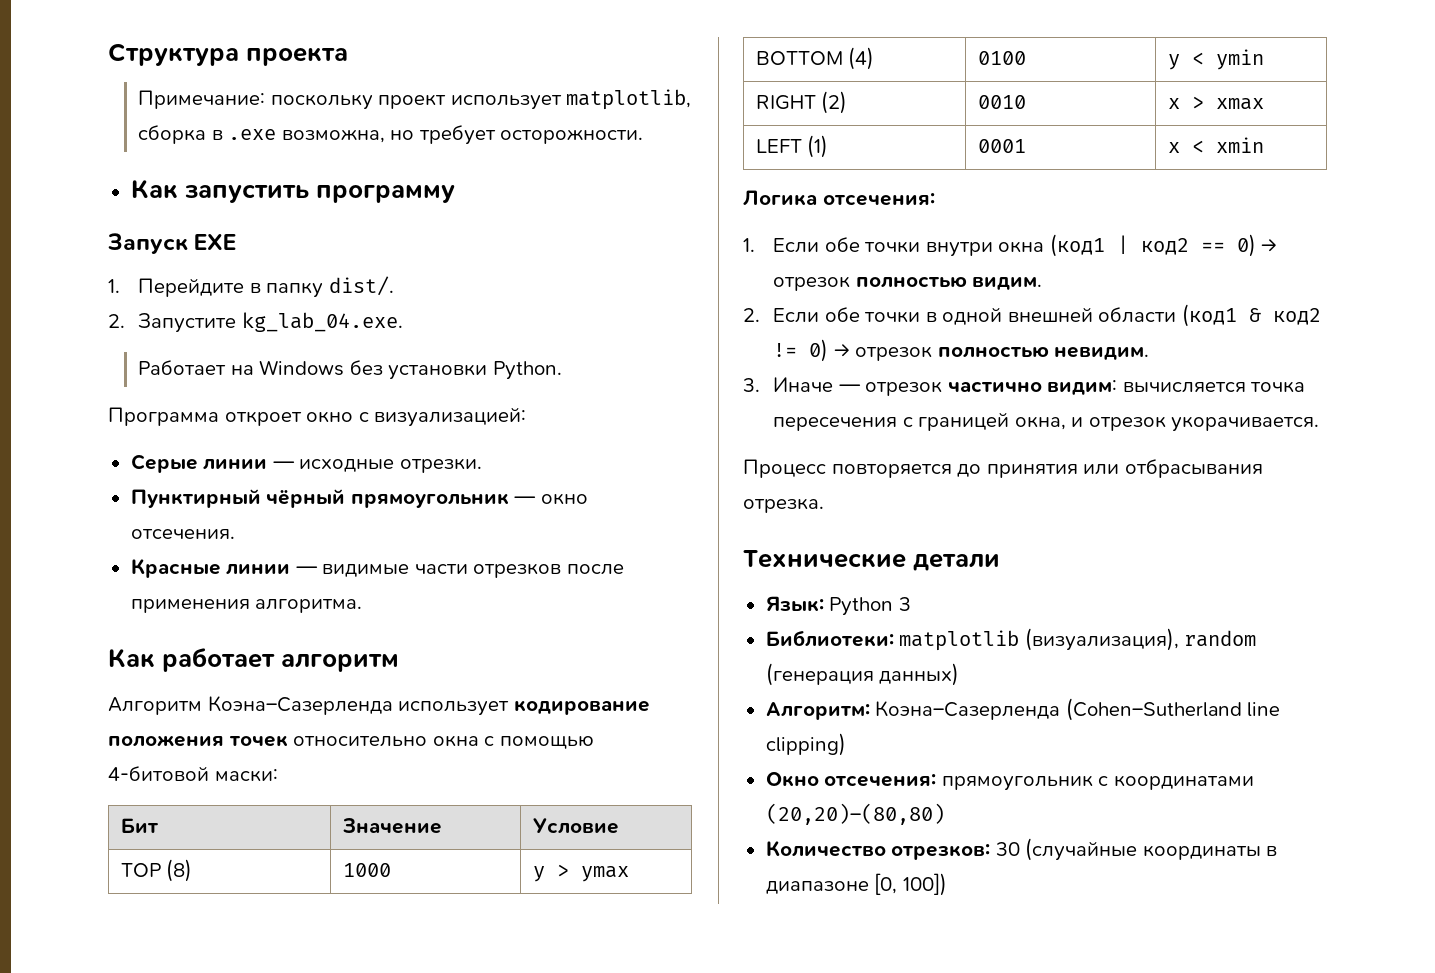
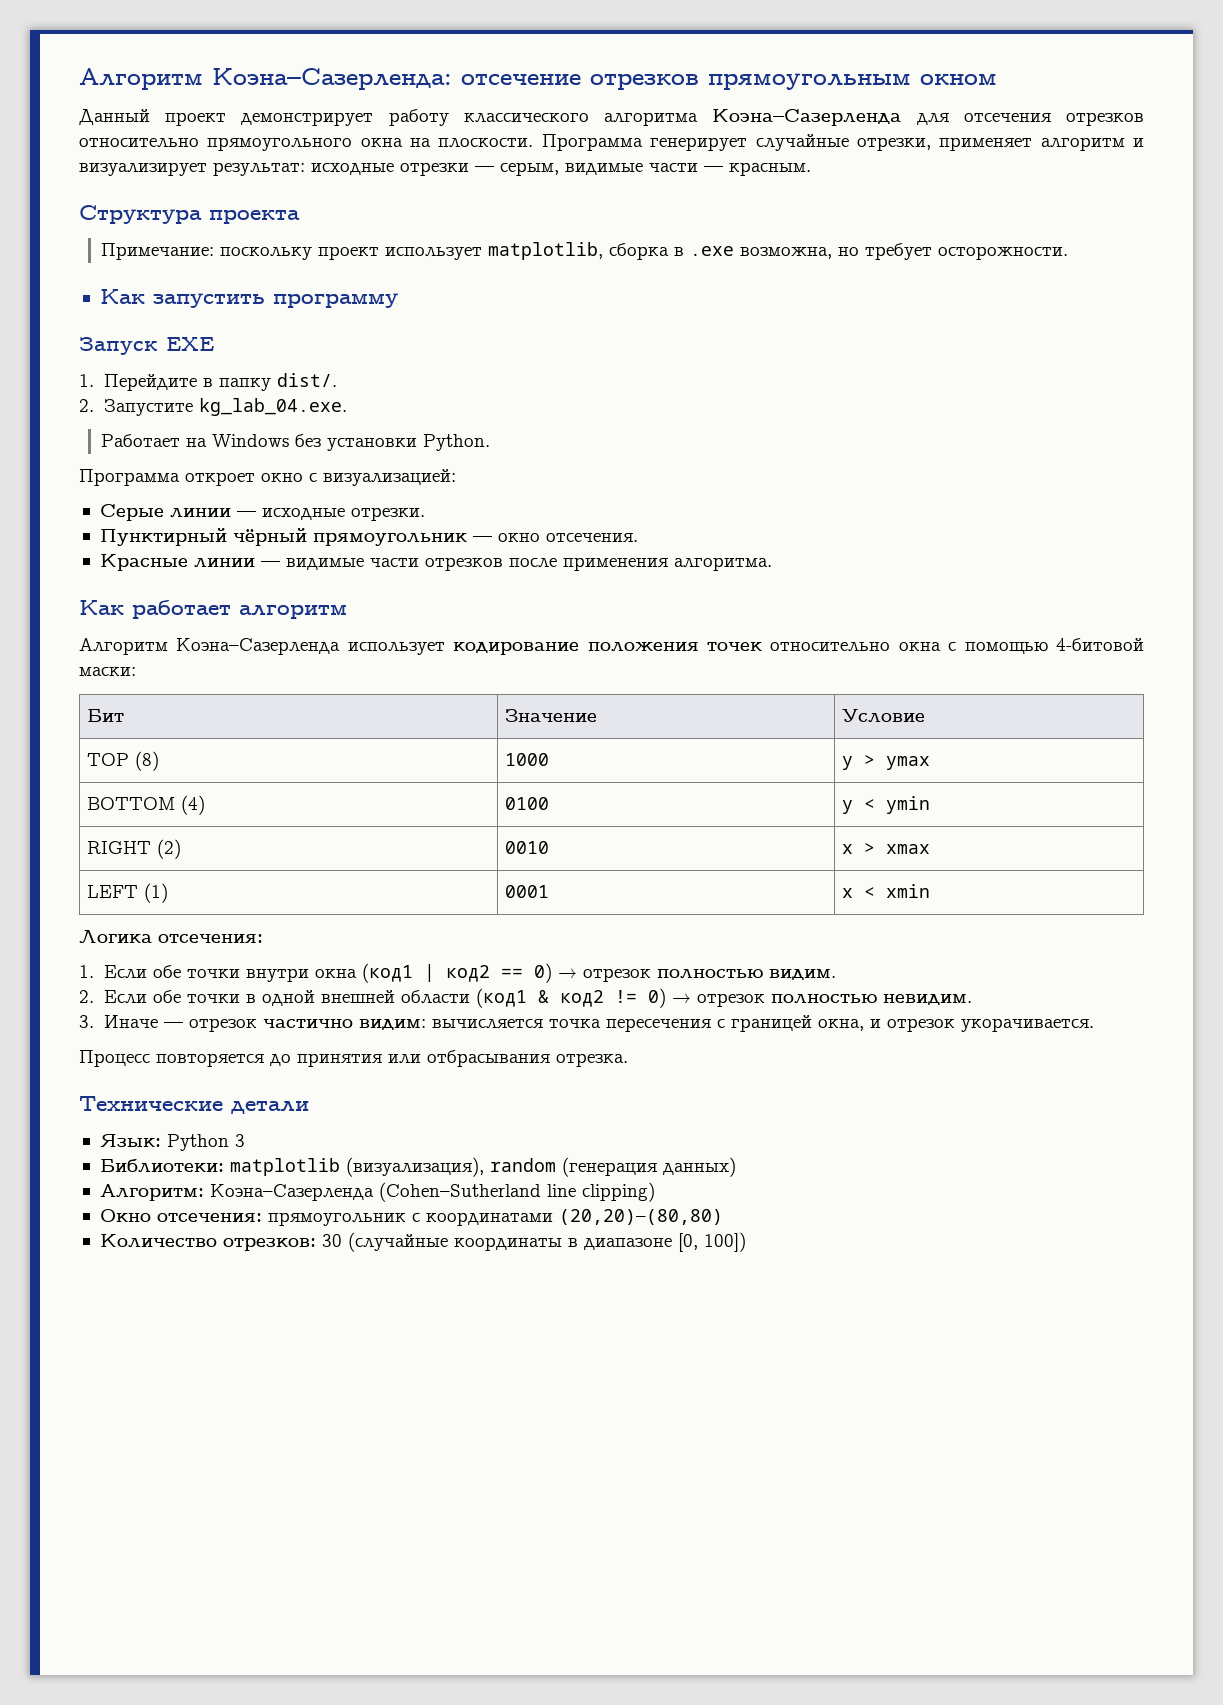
(108, 54) none -> [79,68,997,90] [79,109,1144,126] [79,134,1144,151] [79,162,811,176] Алгоритм Коэна–Сазерленда: отсечение отрезков прямоугольным окном // Данный проект демонстрирует работу классического алгоритма Коэна–Сазерленда для отсечения отрезков относительно прямоугольного окна на плоскости. Программа генерирует случайные отрезки, применяет алгоритм и визуализирует результат: исходные отрезки — серым, видимые части — красным. //

